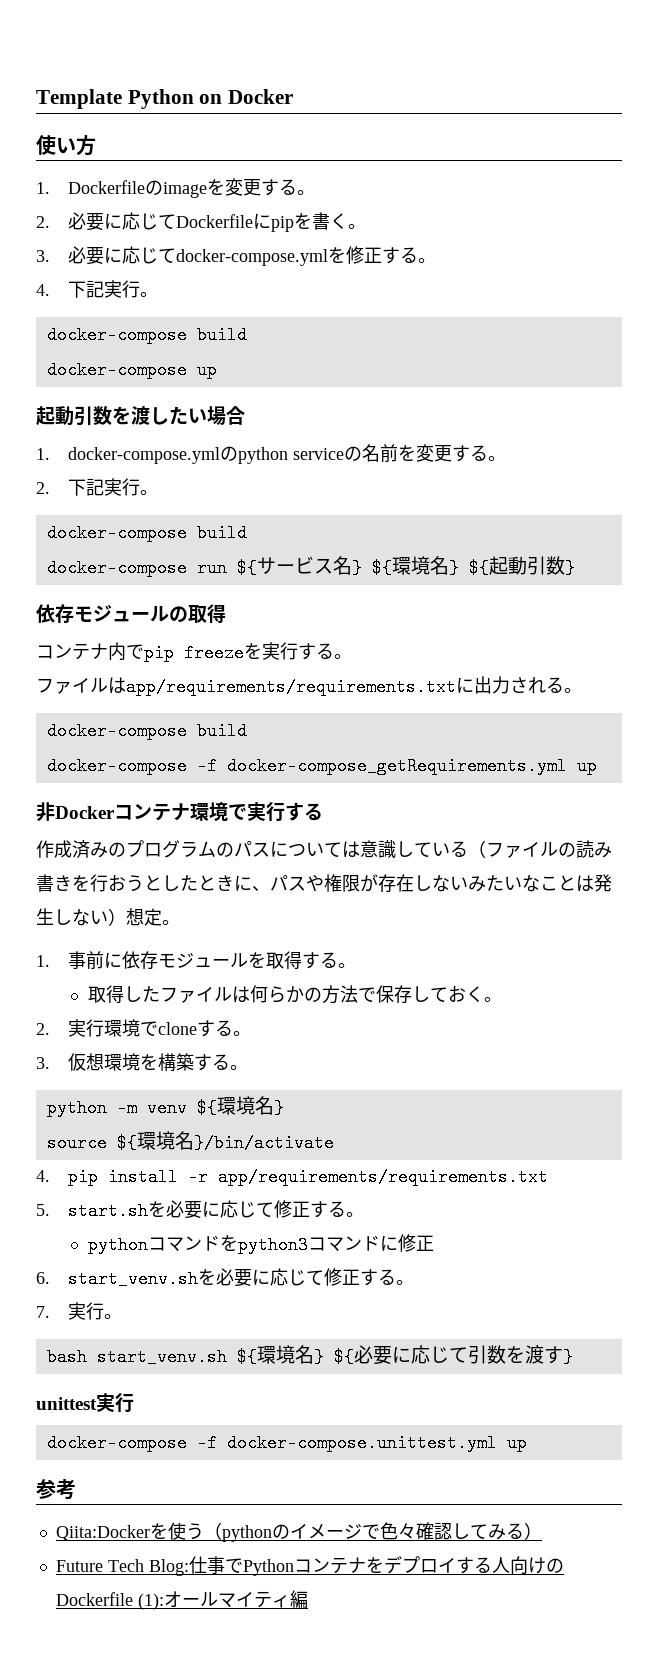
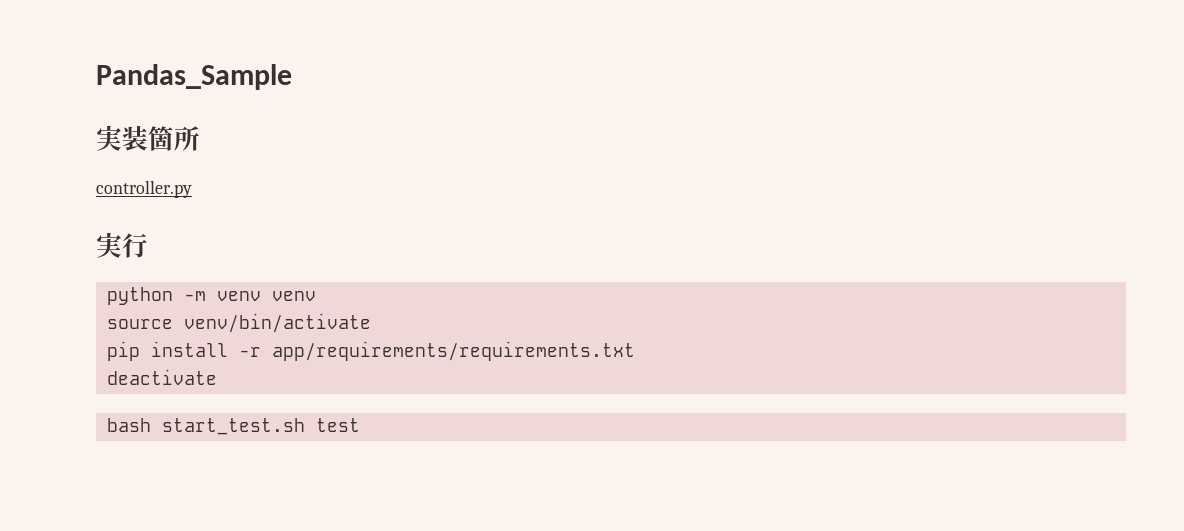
[36,89,294,109] [36,135,96,156] [36,178,315,198] [36,212,366,232] [36,246,436,266] [36,280,158,298] [46,326,247,344] [46,361,217,379] [36,406,245,426] [36,444,506,464] [36,478,158,496] [46,524,247,542] [46,556,575,577] [36,604,226,623] [36,642,352,662] [36,676,582,696] [46,722,247,740] [46,757,597,775] [36,802,323,822] [36,840,612,859] [36,874,612,892] [36,908,180,926] [36,951,356,969] [87,985,502,1004] [36,1019,251,1037] [36,1053,248,1071] [46,1096,284,1117] [46,1131,334,1152] [36,1168,548,1186] [36,1200,364,1220] [87,1234,434,1254] [36,1268,414,1288] [36,1302,122,1320] [46,1345,573,1366] [36,1393,134,1413] [46,1434,527,1452] [36,1479,76,1500] [55,1522,542,1542] [55,1556,564,1576] [55,1590,308,1610] Template Python on Docker // 使い方 // 1. Dockerfileのimageを変更する。 // 2.必要に応じてDockerfileにpipを書く。 // 3.必要に応じてdocker-compose.ymlを修正する。 // 4.下記実行。 // docker-compose build // docker-compose up // 起動引数を渡したい場合 // 1. docker-compose.ymlのpython serviceの名前を変更する。 // 2.下記実行。 // docker-compose build // docker-compose run ${サービス名} ${環境名} ${起動引数} // 依存モジュールの取得 // コンテナ内でpip freezeを実行する。 // ファイルはapp/requirements/requirements.txtに出力される。 // docker-compose build // docker-compose -f docker-compose_getRequirements.yml up // 非Dockerコンテナ環境で実行する // 作成済みのプログラムのパスについては意識している（ファイルの読み書きを行おうとしたときに、パスや権限が存在しないみたいなことは発生しない）想定。 // 1.事前に依存モジュールを取得する。 // 取得したファイルは何らかの方法で保存しておく。 // 2.実行環境でcloneする。 // 3.仮想環境を構築する。 // python -m venv ${環境名} // source ${環境名}/bin/activate // 4. pip install -r app/requirements/requirements.txt // 5. start.shを必要に応じて修正する。 // pythonコマンドをpython3コマンドに修正 // 6. start_venv.shを必要に応じて修正する。 // 7.実行。 // bash start_venv.sh ${環境名} ${必要に応じて引数を渡す} // unittest実行 // docker-compose -f docker-compose.unittest.yml up // 参考 // Qiita:Dockerを使う（pythonのイメージで色々確認してみる） // Future Tech Blog:仕事でPythonコンテナをデプロイする人向けのDockerfile (1):オールマイティ編 -> [96,64,292,90] [96,125,200,151] [96,180,192,198] [96,232,148,258] [106,287,316,305] [106,313,371,333] [106,341,635,361] [106,369,217,385] [106,418,360,435] Pandas_Sample // 実装箇所 // controller.py // 実行 // python -m venv venv // source venv/bin/activate // pip install -r app/requirements/requirements.txt // deactivate // bash start_test.sh test

